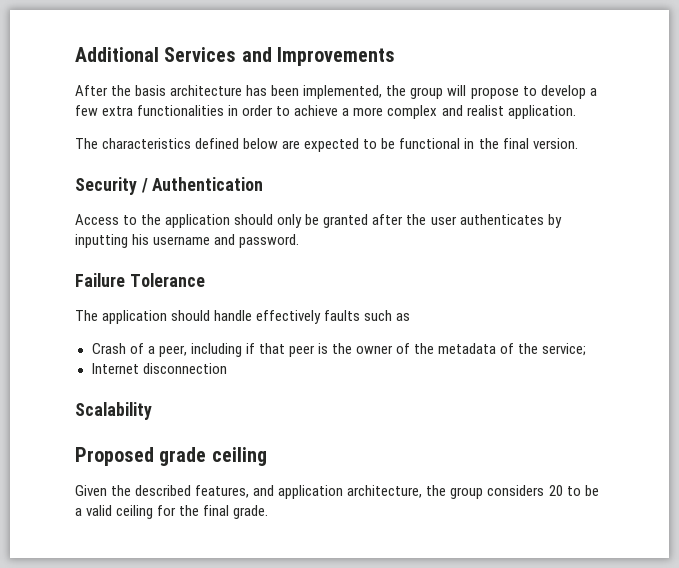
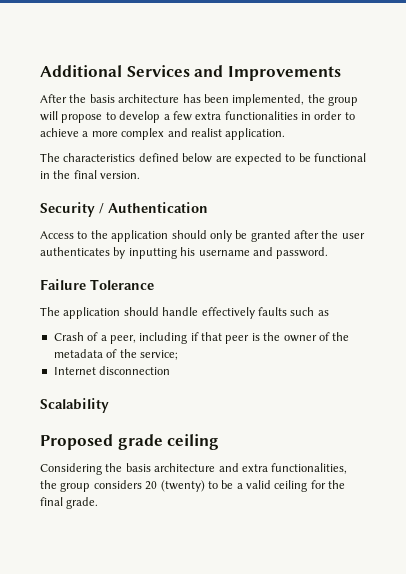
[75,485,423,499] Given the described features, and application architecture, -> [40,463,348,475] Considering the basis architecture and extra functionalities,
(563, 490) none -> [160,480,205,492] (twenty)

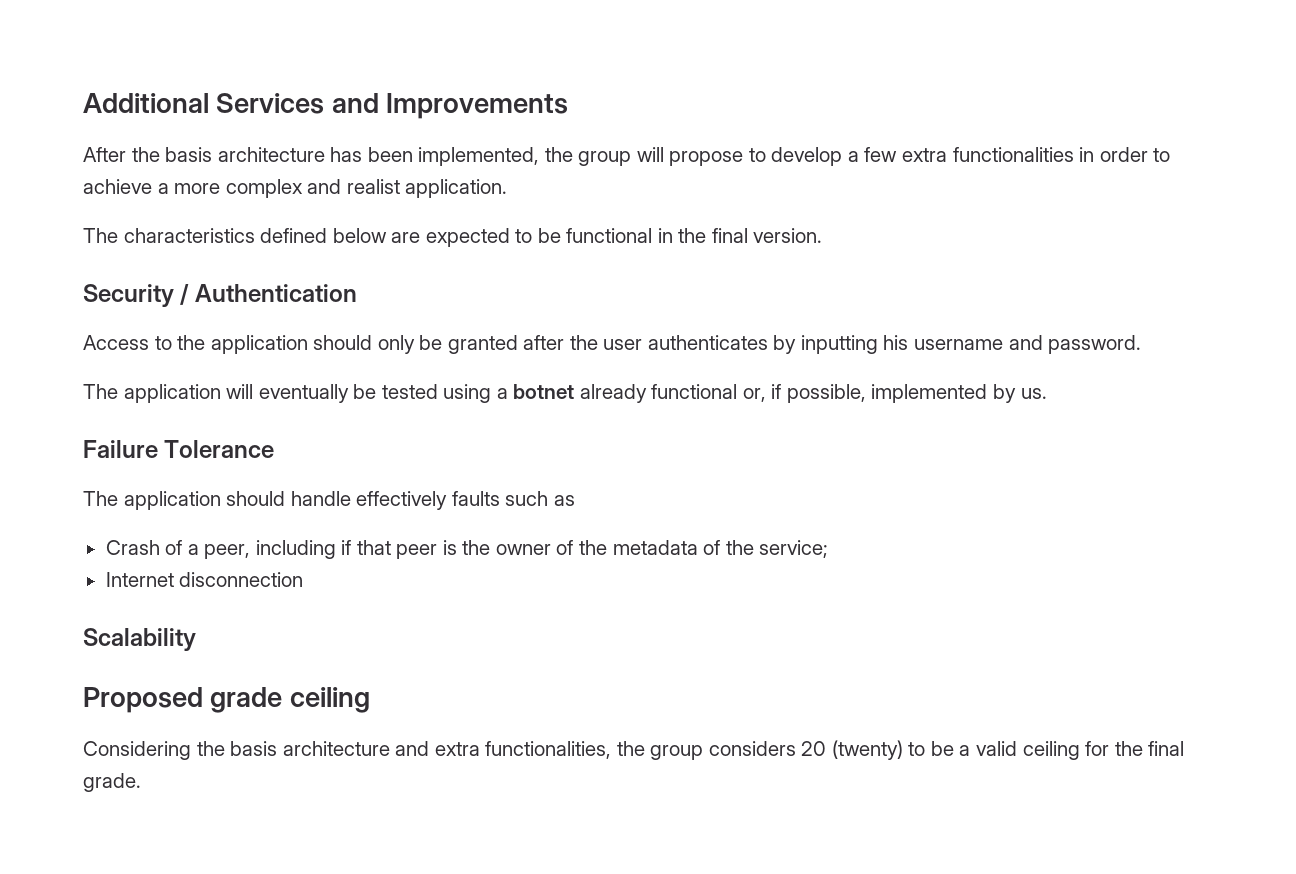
(329, 253) none -> [83,384,1047,403] // The application will eventually be tested using a botnet already functional or, if possible, implemented by us.

